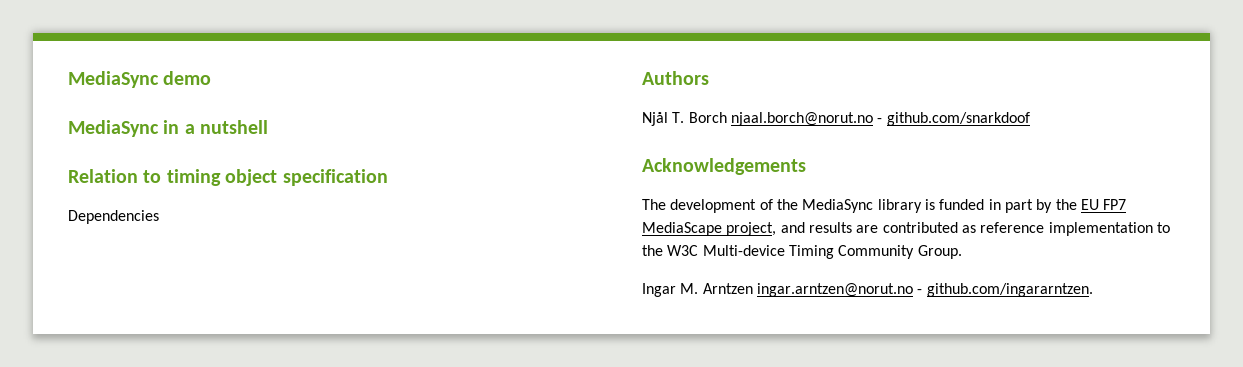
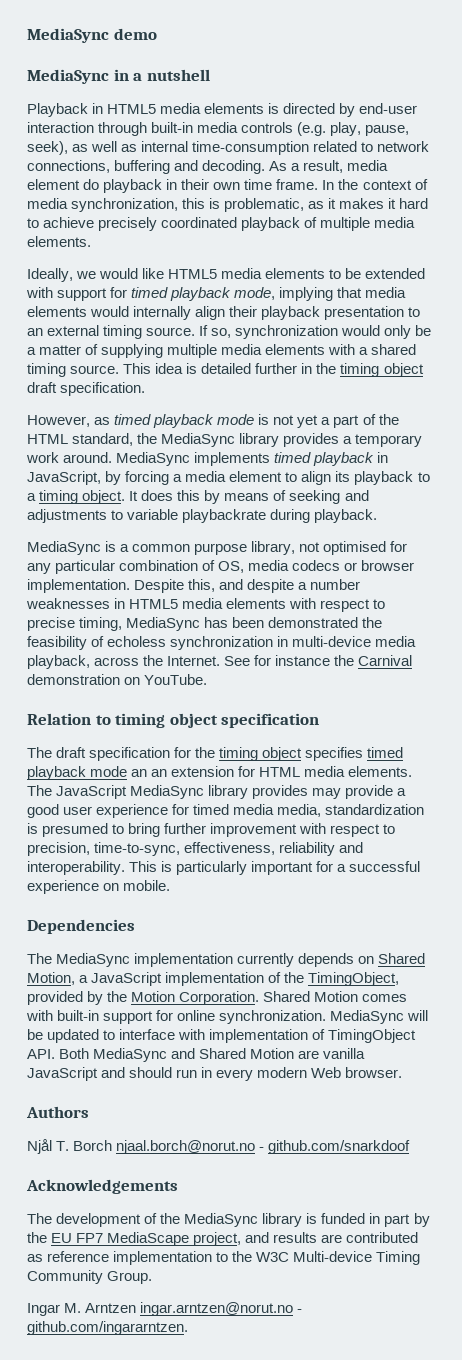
(269, 127) none -> [27,103,418,117] [27,122,410,136] [27,141,430,155] [27,160,389,174] [27,179,428,193] [27,198,429,212] [27,217,416,231] [27,236,91,247] [27,268,426,282] [26,287,407,301] [27,306,421,320] [27,325,432,339] [27,344,417,358] [27,363,424,377] [27,382,146,396] [27,414,399,428] [27,433,423,447] [26,452,389,466] [27,471,430,485] [27,490,369,504] [27,509,378,523] [27,541,408,555] [27,560,415,574] [27,579,361,593] [26,598,386,612] [27,617,383,631] [27,636,417,650] [27,655,413,669] [27,674,208,685] // Playback in HTML5 media elements is directed by end-user interaction through built-in media controls (e.g. play, pause, seek), as well as internal time-consumption related to network connections, buffering and decoding. As a result, media element do playback in their own time frame. In the context of media synchronization, this is problematic, as it makes it hard to achieve precisely coordinated playback of multiple media elements. // Ideally, we would like HTML5 media elements to be extended with support for timed playback mode, implying that media elements would internally align their playback presentation to an external timing source. If so, synchronization would only be a matter of supplying multiple media elements with a shared timing source. This idea is detailed further in the timing object draft specification. // However, as timed playback mode is not yet a part of the HTML standard, the MediaSync library provides a temporary work around. MediaSync implements timed playback in JavaScript, by forcing a media element to align its playback to a timing object. It does this by means of seeking and adjustments to variable playbackrate during playback. // MediaSync is a common purpose library, not optimised for any particular combination of OS, media codecs or browser implementation. Despite this, and despite a number weaknesses in HTML5 media elements with respect to precise timing, MediaSync has been demonstrated the feasibility of echoless synchronization in multi-device media playback, across the Internet. See for instance the Carnival demonstration on YouTube.
[68,210,159,224] Dependencies -> [27,747,404,761] [27,766,413,780] [27,785,407,799] [27,804,425,818] [27,823,396,837] [27,842,364,856] [27,861,421,875] [27,880,171,894] [27,919,135,934] [27,953,426,967] [27,972,400,986] [27,991,408,1005] [26,1010,429,1024] [27,1029,417,1043] [27,1048,366,1062] [27,1067,403,1081] The draft specification for the timing object specifies timed playback mode an an extension for HTML media elements. The JavaScript MediaSync library provides may provide a good user experience for timed media media, standardization is presumed to bring further improvement with respect to precision, time-to-sync, effectiveness, reliability and interoperability. This is particularly important for a successful experience on mobile. // Dependencies // The MediaSync implementation currently depends on Shared Motion, a JavaScript implementation of the TimingObject, provided by the Motion Corporation. Shared Motion comes with built-in support for online synchronization. MediaSync will be updated to interface with implementation of TimingObject API. Both MediaSync and Shared Motion are vanilla JavaScript and should run in every modern Web browser.

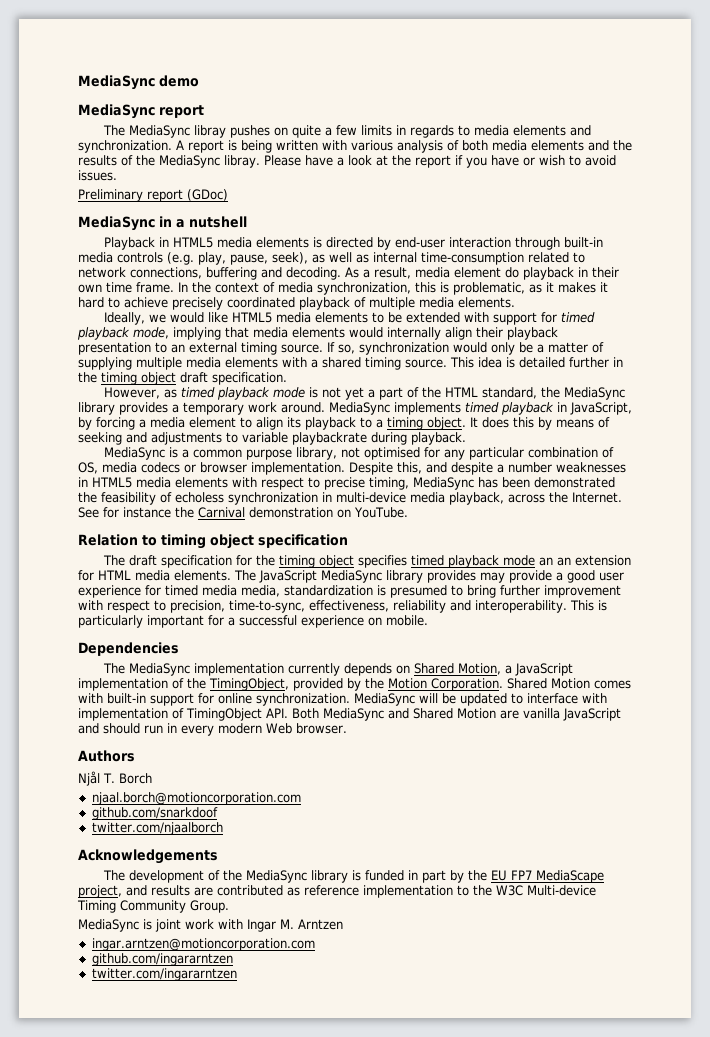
(157, 34) none -> [78,104,204,119] [103,125,592,138] [78,140,632,153] [78,155,616,168] [78,170,117,181] [78,189,228,202] // MediaSync report // The MediaSync libray pushes on quite a few limits in regards to media elements and synchronization. A report is being written with various analysis of both media elements and the results of the MediaSync libray. Please have a look at the report if you have or wish to avoid issues. // Preliminary report (GDoc)
[116,1140,265,1154] njaal.borch@norut.no - -> [91,792,301,805] // njaal.borch@motioncorporation.com //
(411, 1147) none -> [91,822,223,835] // twitter.com/njaalborch
(153, 1277) none -> [78,919,243,932] MediaSync is joint work with
[140,1302,303,1316] [27,1321,188,1335] ingar.arntzen@norut.no - github.com/ingararntzen. -> [91,938,315,951] [91,953,233,966] [91,968,237,981] // ingar.arntzen@motioncorporation.com // github.com/ingararntzen // twitter.com/ingararntzen

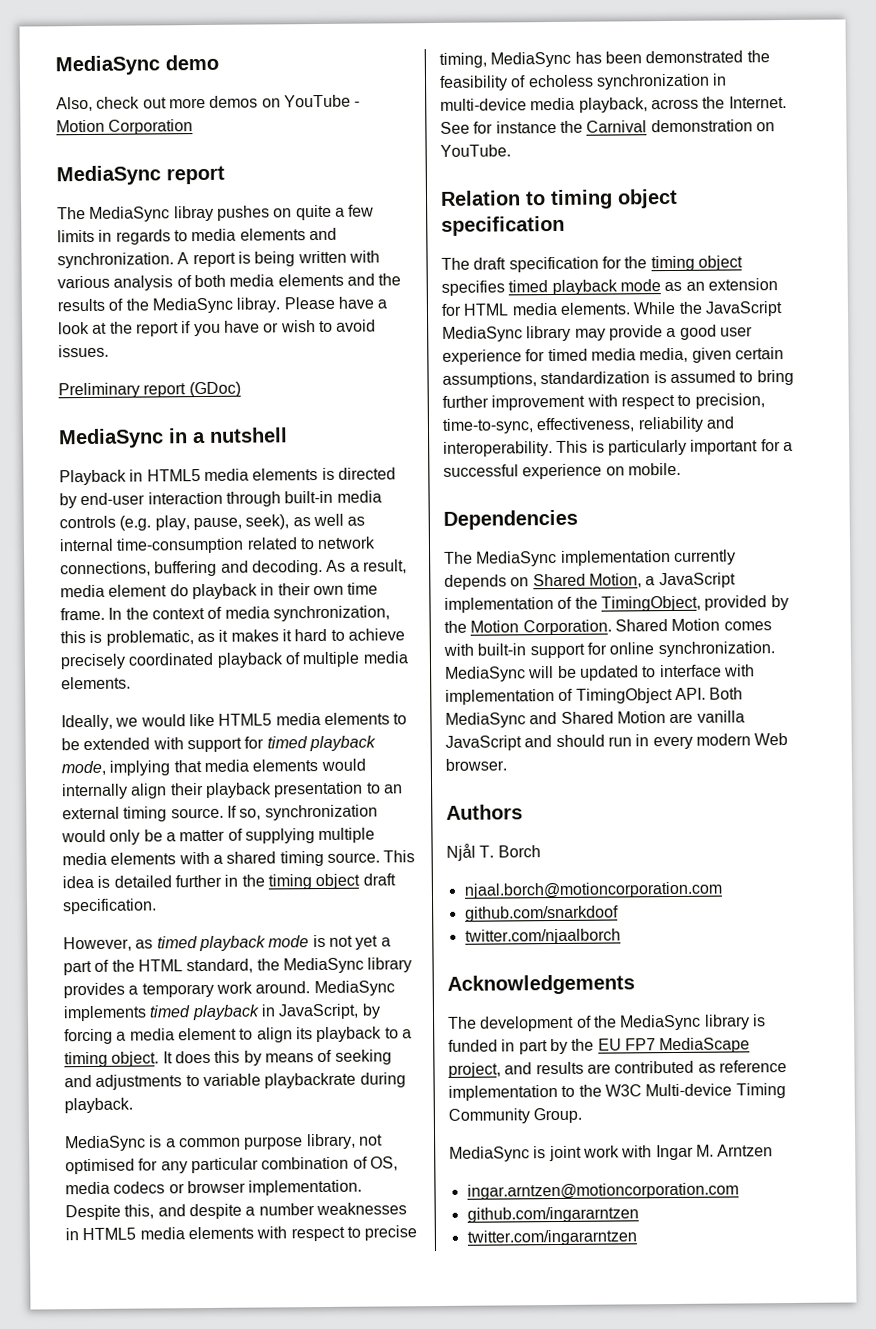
(199, 81) none -> [56,94,361,112] [56,119,194,135] // Also, check out more demos on YouTube - Motion Corporation
[539,557,554,566] an -> [664,281,683,292] as
[234,570,256,581] The -> [633,301,703,315] While the
[427,570,476,583] provides -> (572, 333) none
(280, 591) none -> [691,347,784,363] [442,372,537,388] given certain assumptions,
[390,585,447,598] presumed -> [669,370,736,384] assumed

